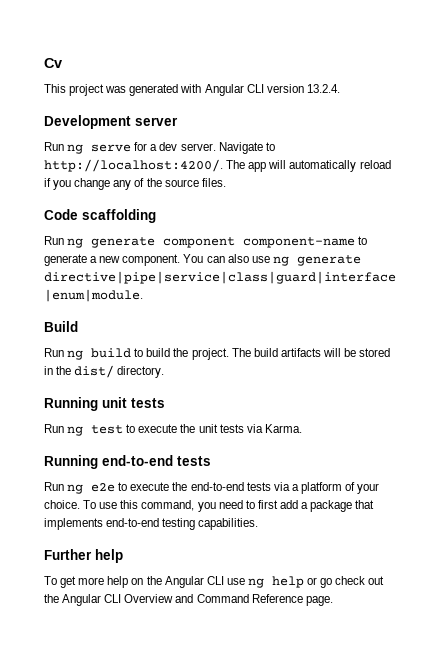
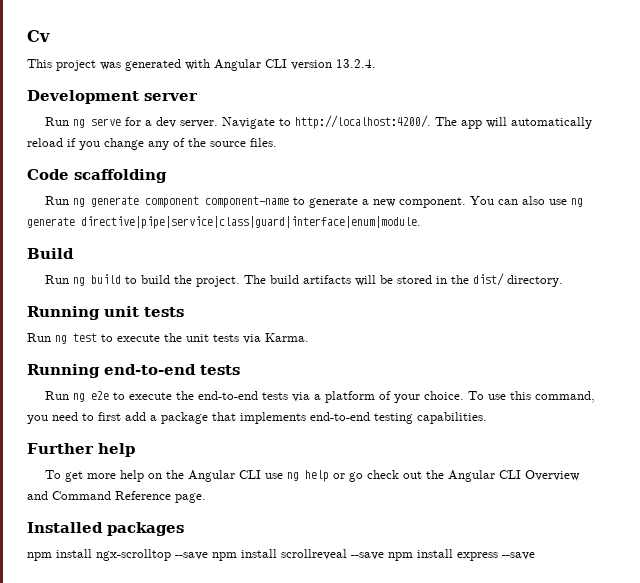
(333, 601) none -> [27,522,184,536] [27,549,535,561] // Installed packages // npm install ngx-scrolltop --save npm install scrollreveal --save npm install express --save

